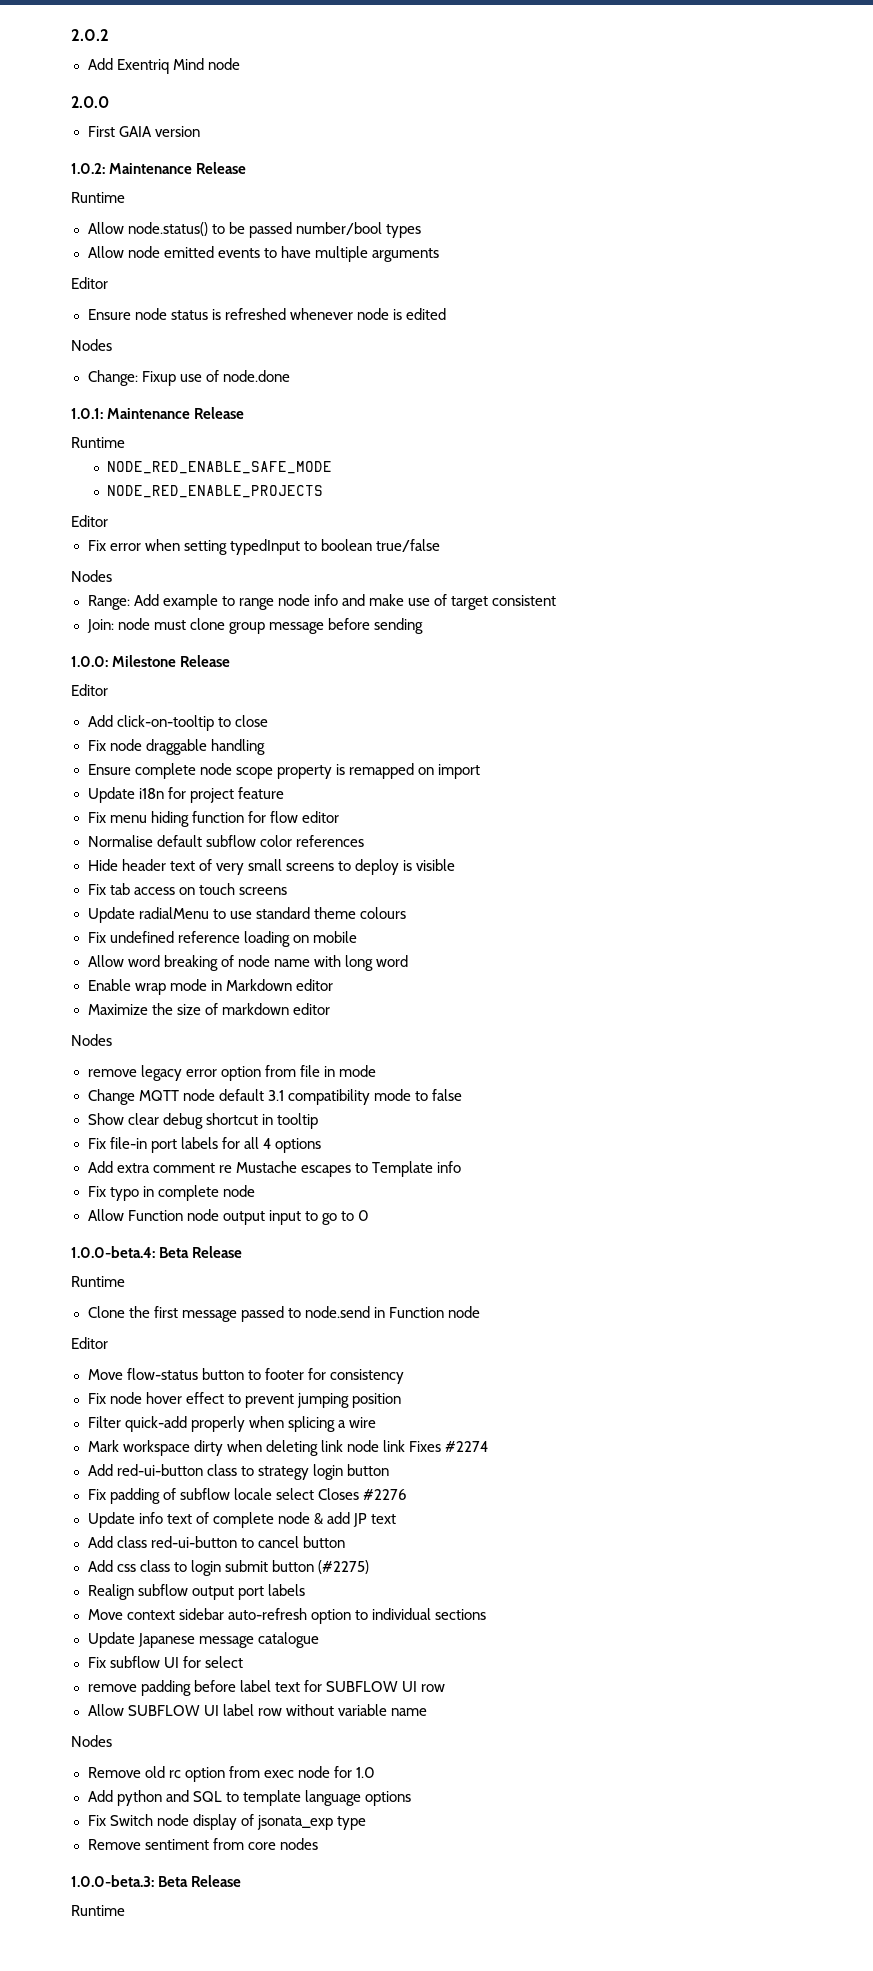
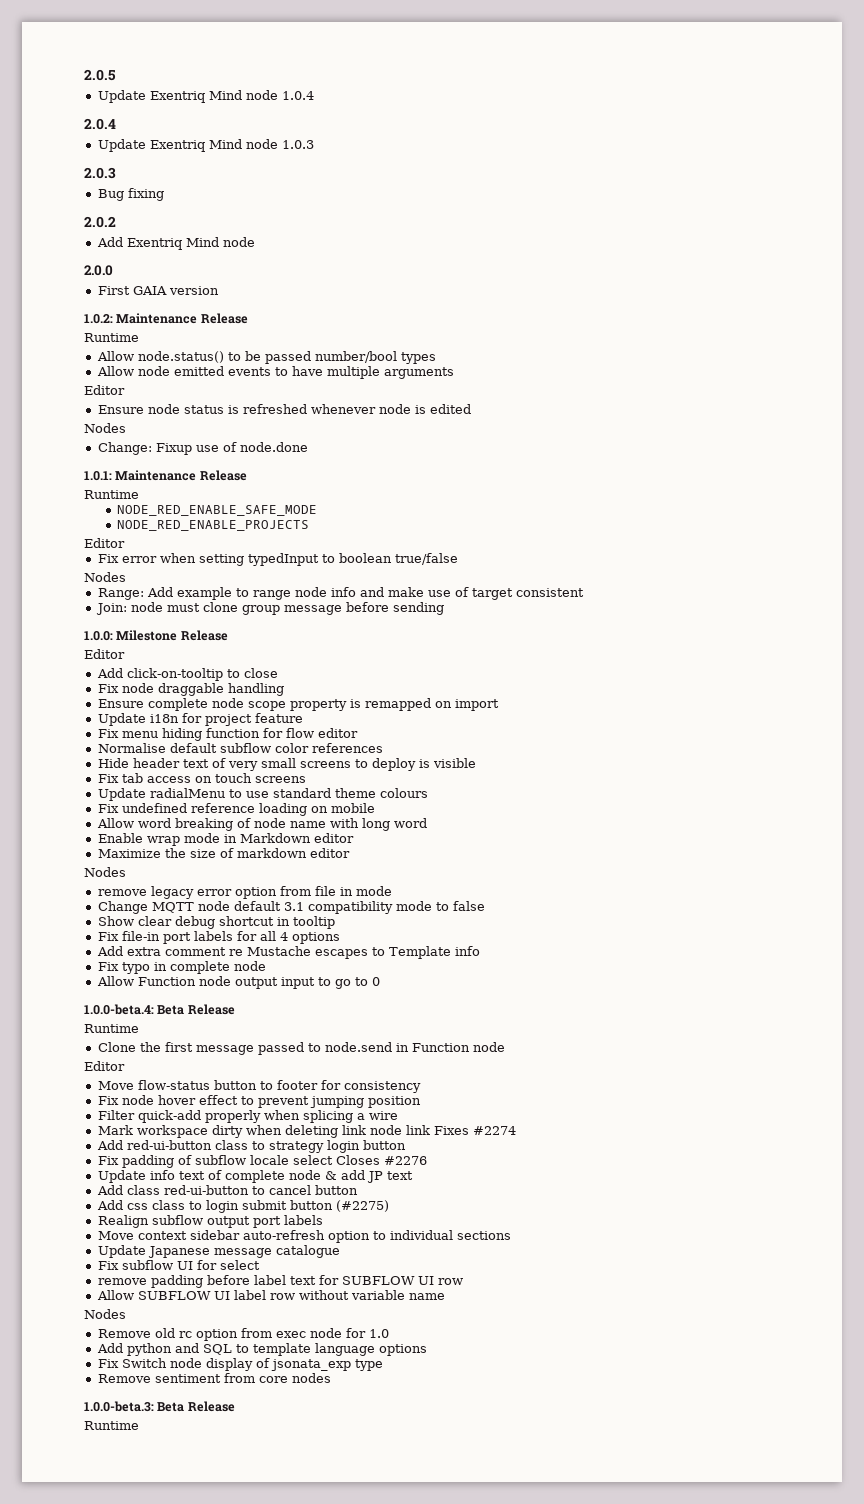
(71, 35) none -> [84,69,116,81] [97,90,314,103] [84,118,116,130] [97,139,314,152] [84,167,116,179] [97,188,164,201] 2.0.5 // Update Exentriq Mind node 1.0.4 // 2.0.4 // Update Exentriq Mind node 1.0.3 // 2.0.3 // Bug fixing //

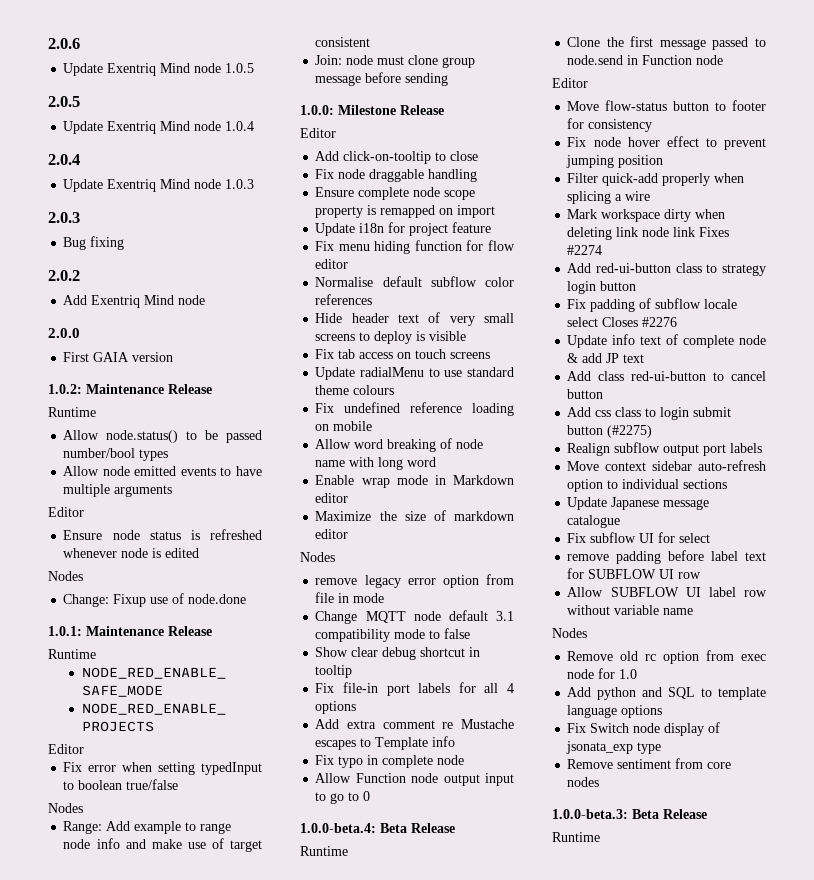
(84, 75) none -> [48,38,80,49] [63,63,255,76] 2.0.6 // Update Exentriq Mind node 1.0.5 //

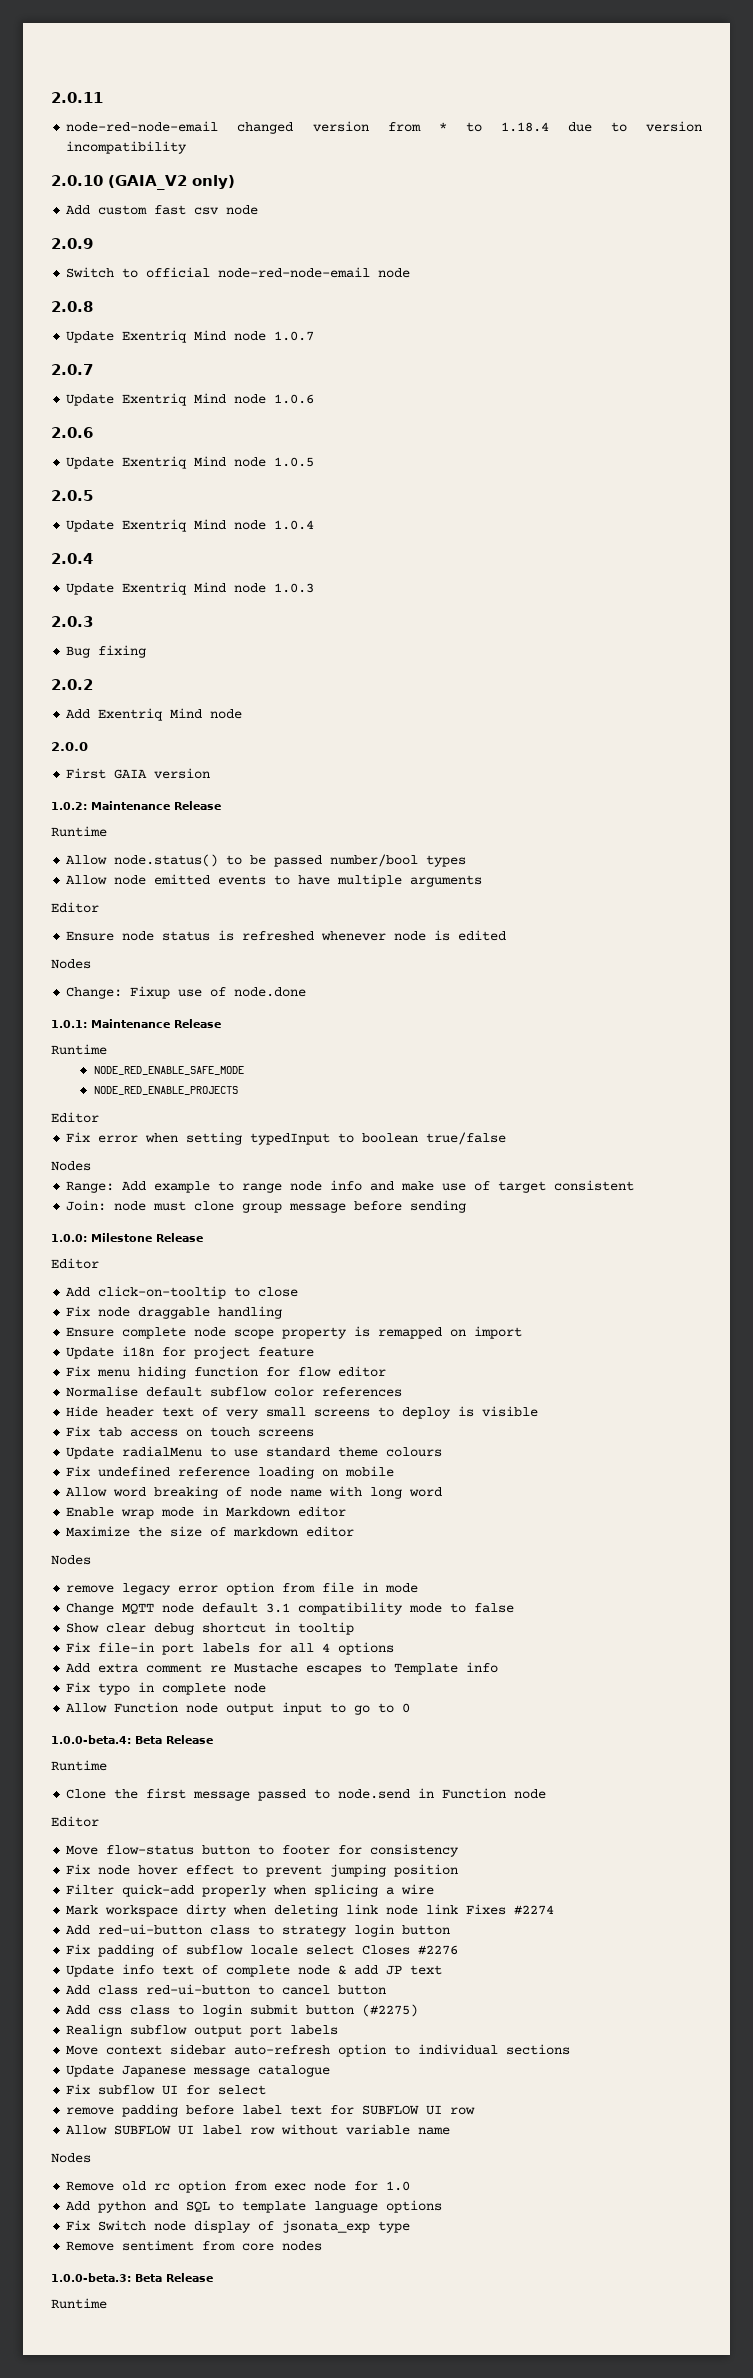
(48, 43) none -> [51,92,103,103] [66,121,703,134] [66,141,188,154] [51,175,235,190] [66,205,259,215] [51,238,93,249] [66,267,411,278] [51,301,93,312] [66,330,315,343] [51,364,93,375] [66,393,315,406] 2.0.11 // node-red-node-email changed version from * to 1.18.4 due to version incompatibility // 2.0.10 (GAIA_V2 only) // Add custom fast csv node // 2.0.9 // Switch to official node-red-node-email node // 2.0.8 // Update Exentriq Mind node 1.0.7 // 2.0.7 // Update Exentriq Mind node 1.0.6 //

